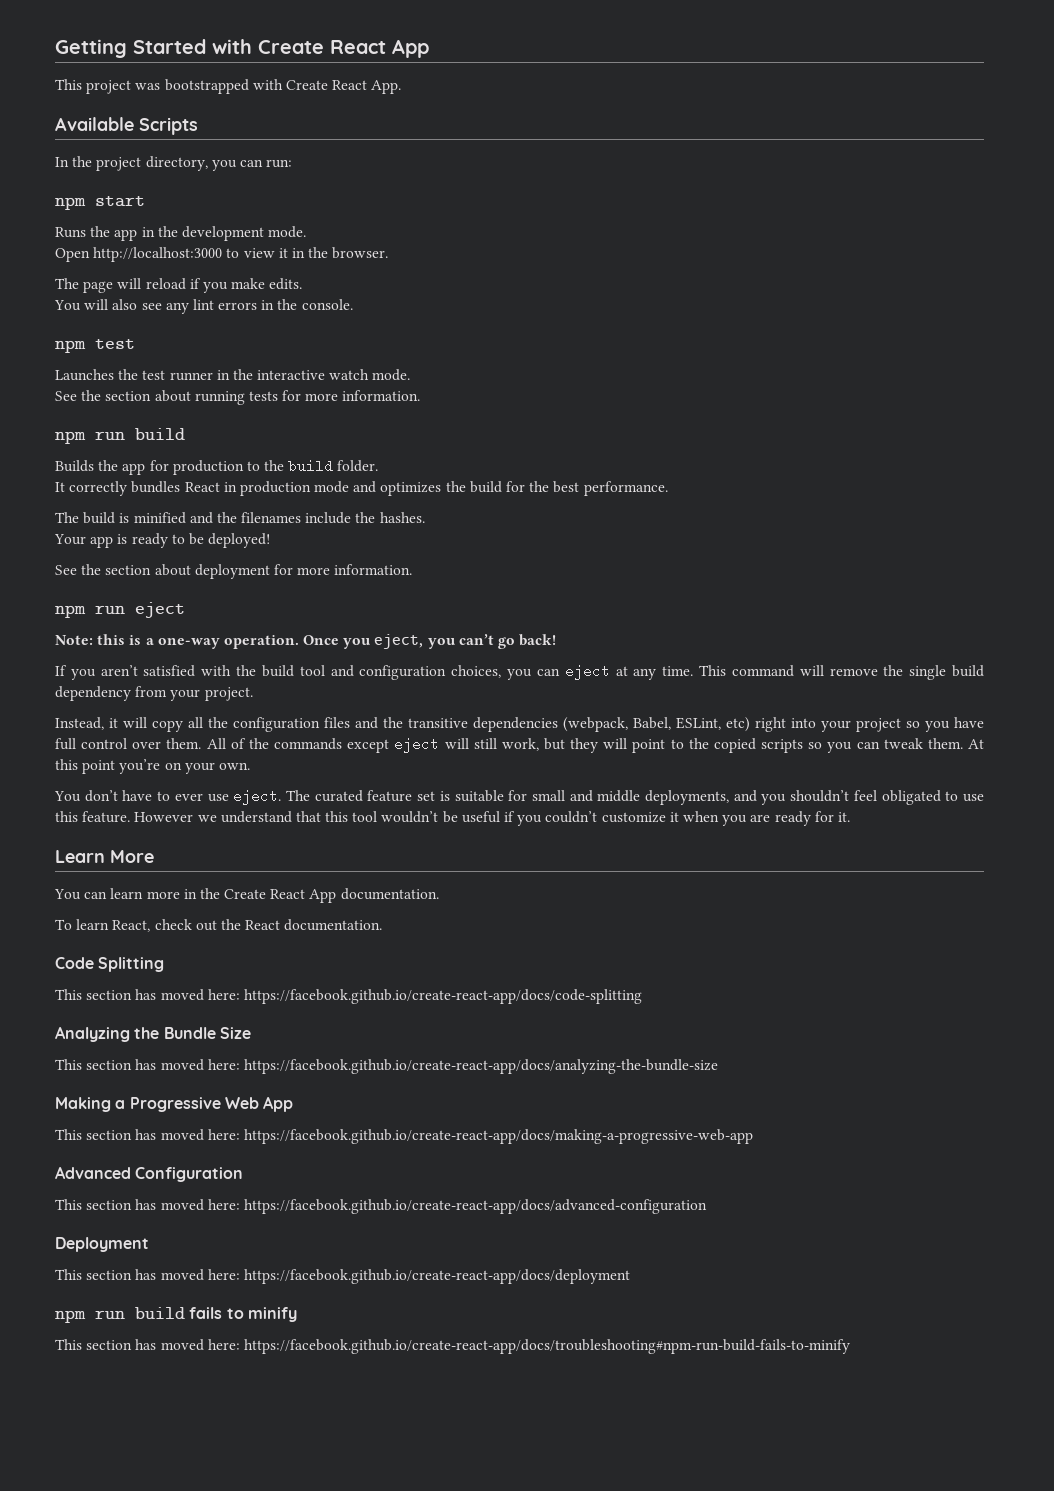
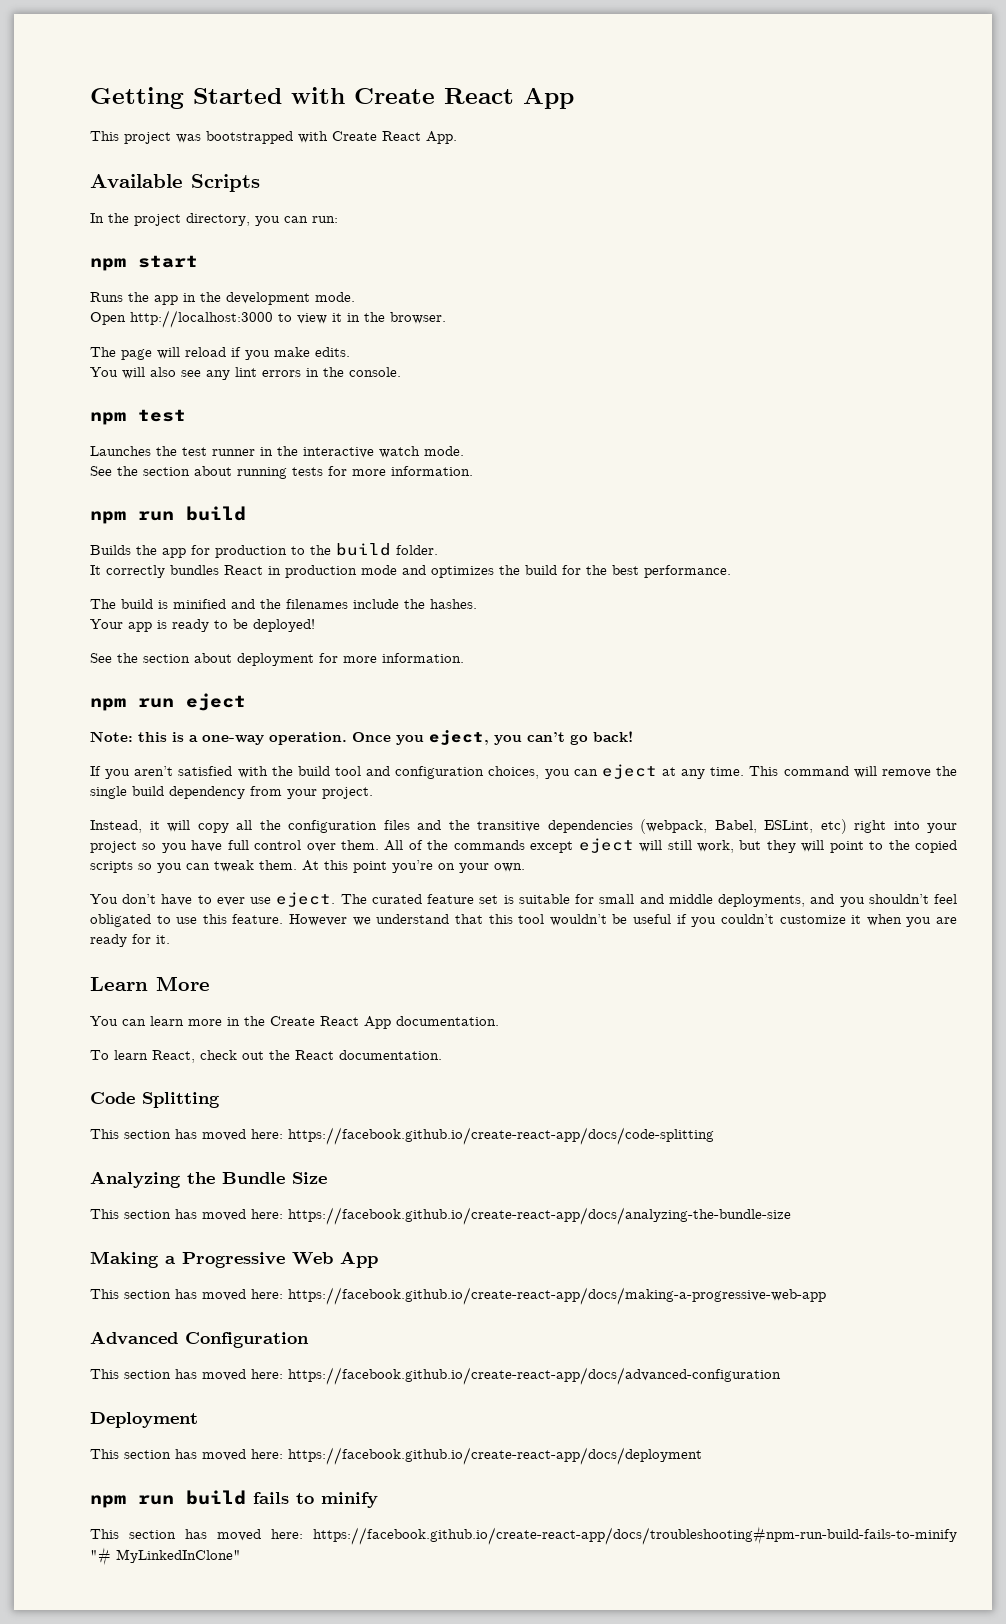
(850, 1346) none -> [90,1547,241,1566] "# MyLinkedInClone"

